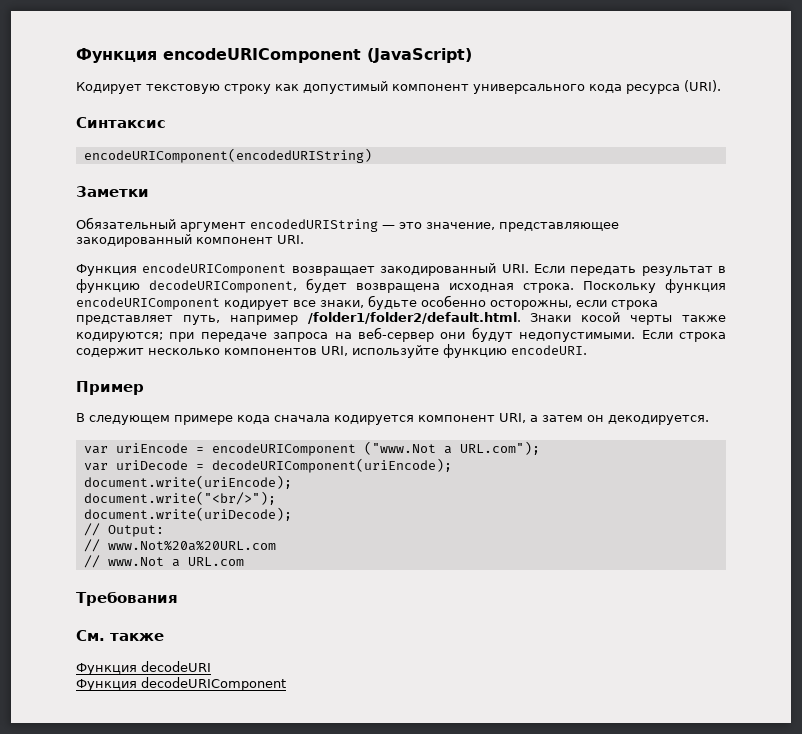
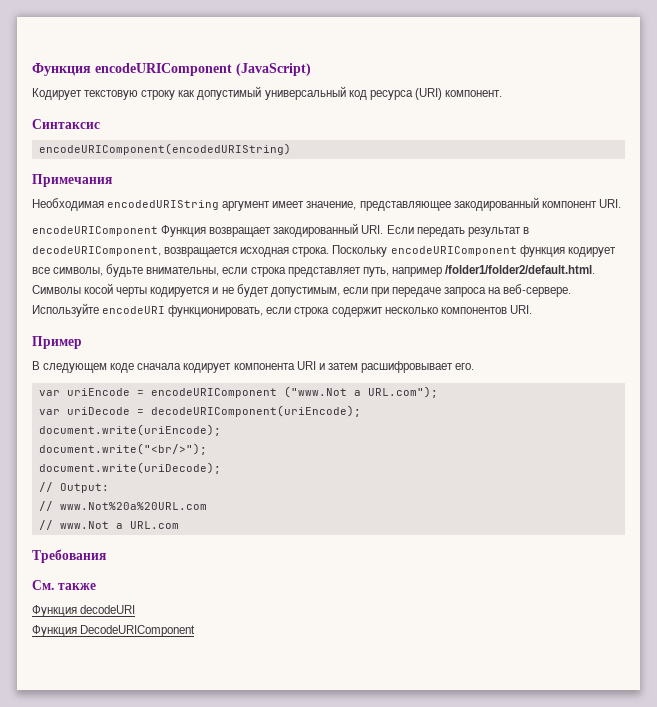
[392,80,721,94] [76,117,166,128] [83,148,372,163] [76,186,149,197] [76,217,422,232] компонент универсального кода ресурса (URI). // Синтаксис // encodeURIComponent(encodedURIString) // Заметки // Обязательный аргумент encodedURIString — это -> [264,86,502,100] [32,119,100,129] [38,143,291,155] [32,174,112,187] [32,198,305,211] универсальный код ресурса (URI) компонент. // Синтаксис // encodeURIComponent(encodedURIString) // Примечания // Необходимая encodedURIString аргумент имеет
[76,263,287,276] Функция encodeURIComponent -> [32,225,207,237] encodeURIComponent Функция
[76,278,726,293] [76,295,572,310] функцию decodeURIComponent, будет возвращена исходная строка. Поскольку функция encodeURIComponent кодирует все знаки, будьте особенно осторожны, -> [32,245,616,257] [32,264,220,277] decodeURIComponent, возвращается исходная строка. Поскольку encodeURIComponent функция кодирует все символы, будьте внимательны,
[530,313,572,322] Знаки -> [32,285,81,294] Символы
[682,315,726,322] [76,327,726,342] [76,344,587,358] [76,381,144,395] [76,413,709,425] также кодируются; при передаче запроса на веб-сервер они будут недопустимыми. Если строка содержит несколько компонентов URI, используйте функцию encodeURI. // Пример // В следующем примере кода сначала кодируется компонент URI, а затем он декодируется. -> [150,284,572,297] [32,303,532,317] [32,336,82,349] [32,361,475,373] кодируется и не будет допустимым, если при передаче запроса на веб-сервере. Используйте encodeURI функционировать, если строка содержит несколько компонентов URI. // Пример // В следующем коде сначала кодирует компонента URI и затем расшифровывает его.
[141,677,286,691] decodeURIComponent -> [80,625,196,637] DecodeURIComponent

